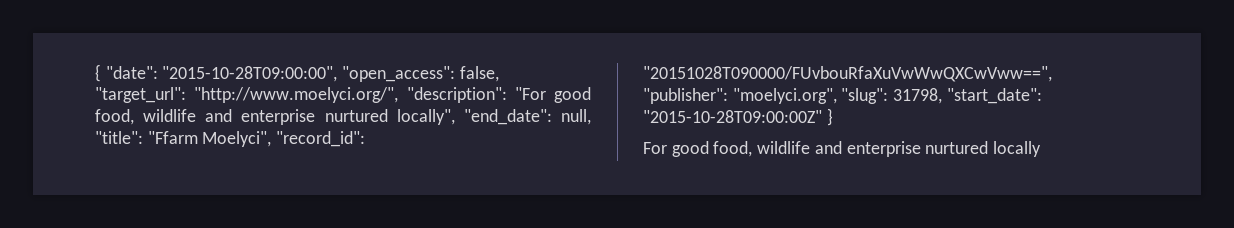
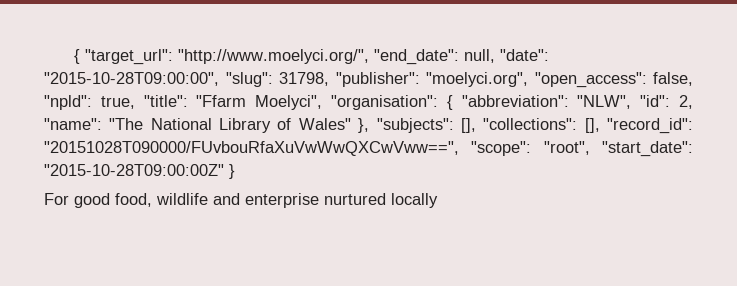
[95,64,499,82] [95,87,591,103] [95,109,591,125] [95,131,366,147] [643,66,1052,82] [643,88,943,104] { "date": "2015-10-28T09:00:00", "open_access": false, "target_url": "http://www.moelyci.org/", "description": "For good food, wildlife and enterprise nurtured locally", "end_date": null, "title": "Ffarm Moelyci", "record_id": "20151028T090000/FUvbouRfaXuVwWwQXCwVww==", "publisher": "moelyci.org", "slug": 31798, -> [73,49,549,65] [44,72,693,88] [44,95,693,110] [44,118,694,134] [44,141,590,156] { "target_url": "http://www.moelyci.org/", "end_date": null, "date": "2015-10-28T09:00:00", "slug": 31798, "publisher": "moelyci.org", "open_access": false, "npld": true, "title": "Ffarm Moelyci", "organisation": { "abbreviation": "NLW", "id": 2, "name": "The National Library of Wales" }, "subjects": [], "collections": [], "record_id": "20151028T090000/FUvbouRfaXuVwWwQXCwVww==", "scope": "root",

